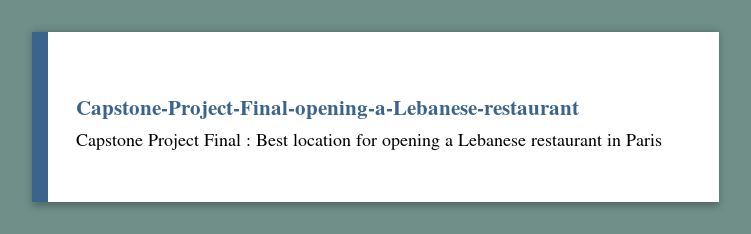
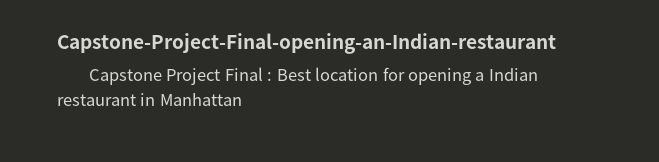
[76,101,579,120] Capstone-Project-Final-opening-a-Lebanese-restaurant -> [57,33,556,54] Capstone-Project-Final-opening-an-Indian-restaurant
[458,134,526,146] Lebanese -> [488,68,538,81] Indian
[626,134,662,146] Paris -> [159,93,242,106] Manhattan

